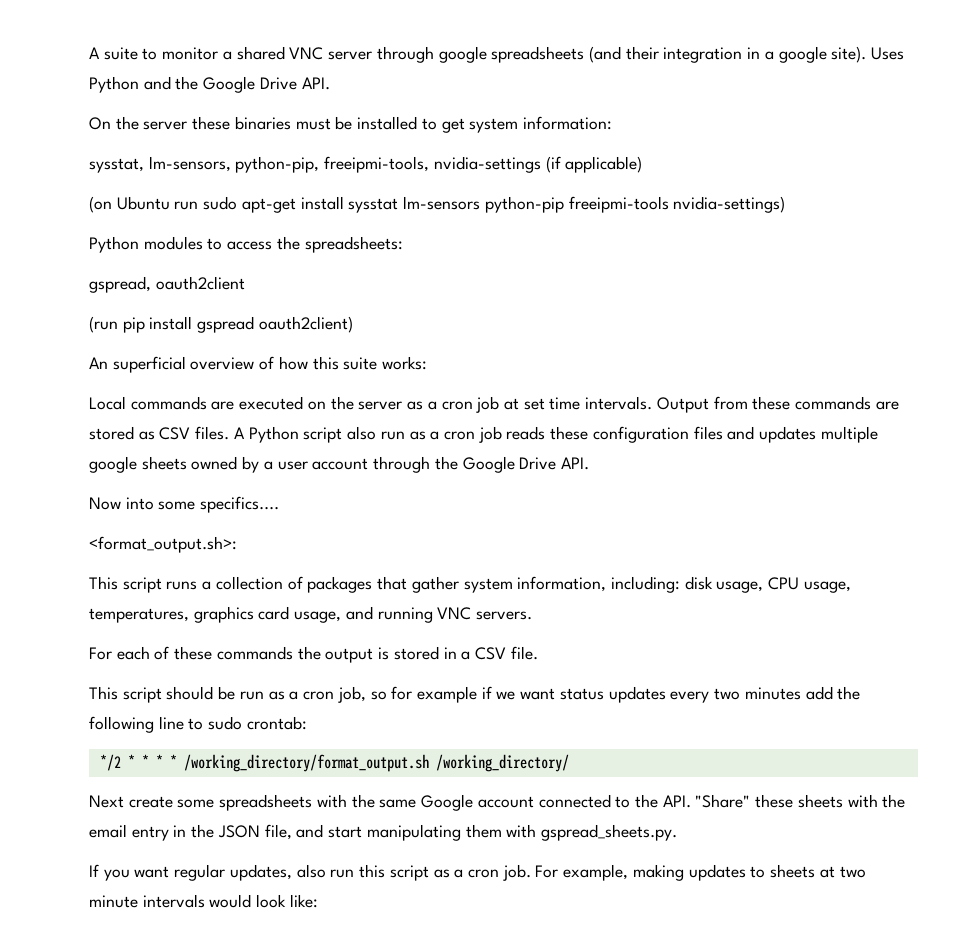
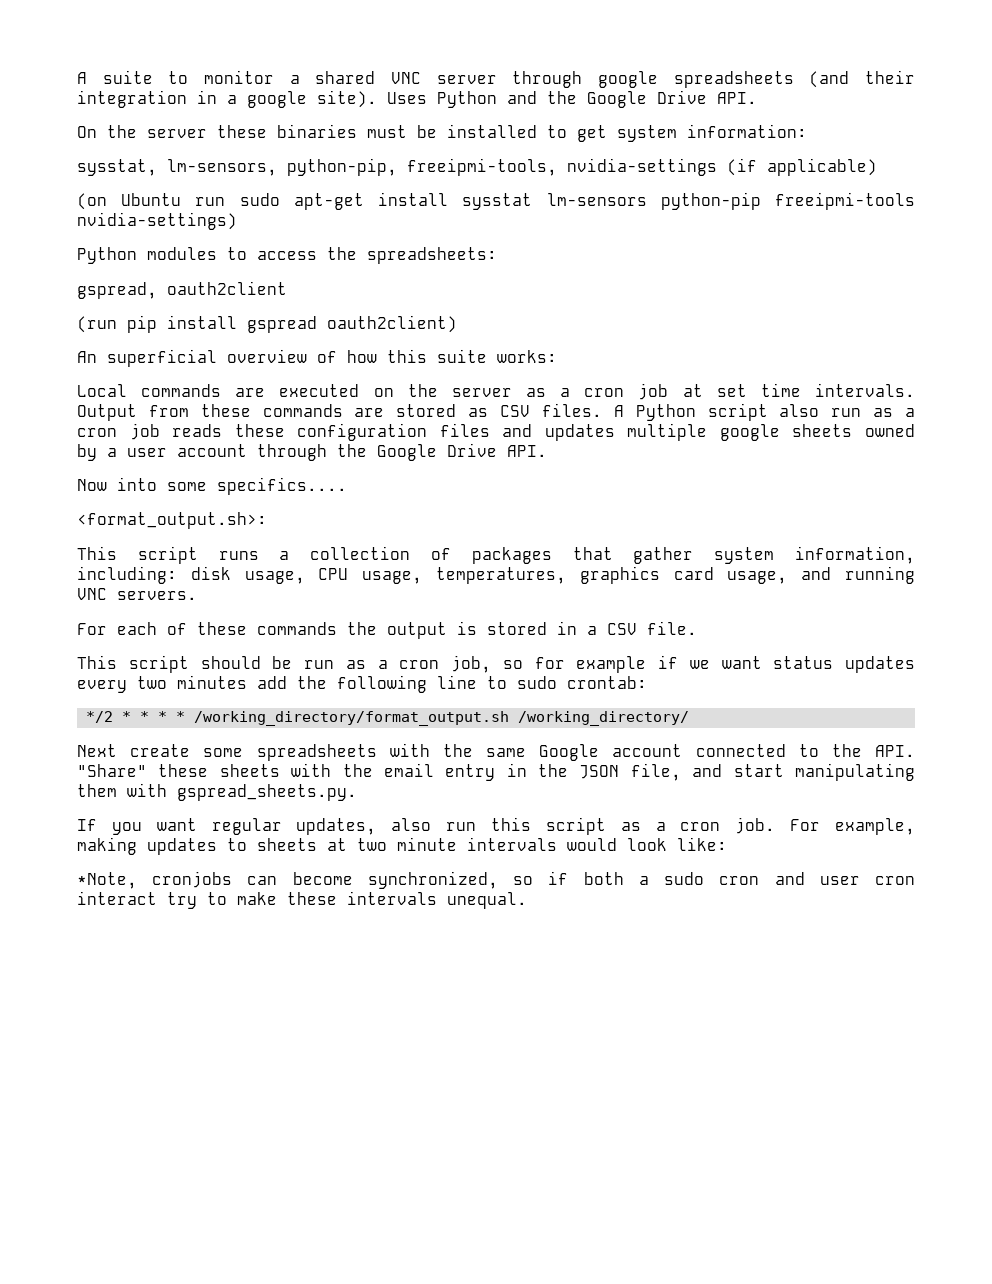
(318, 901) none -> [77,871,916,889] [77,891,527,909] // *Note, cronjobs can become synchronized, so if both a sudo cron and user cron interact try to make these intervals unequal.

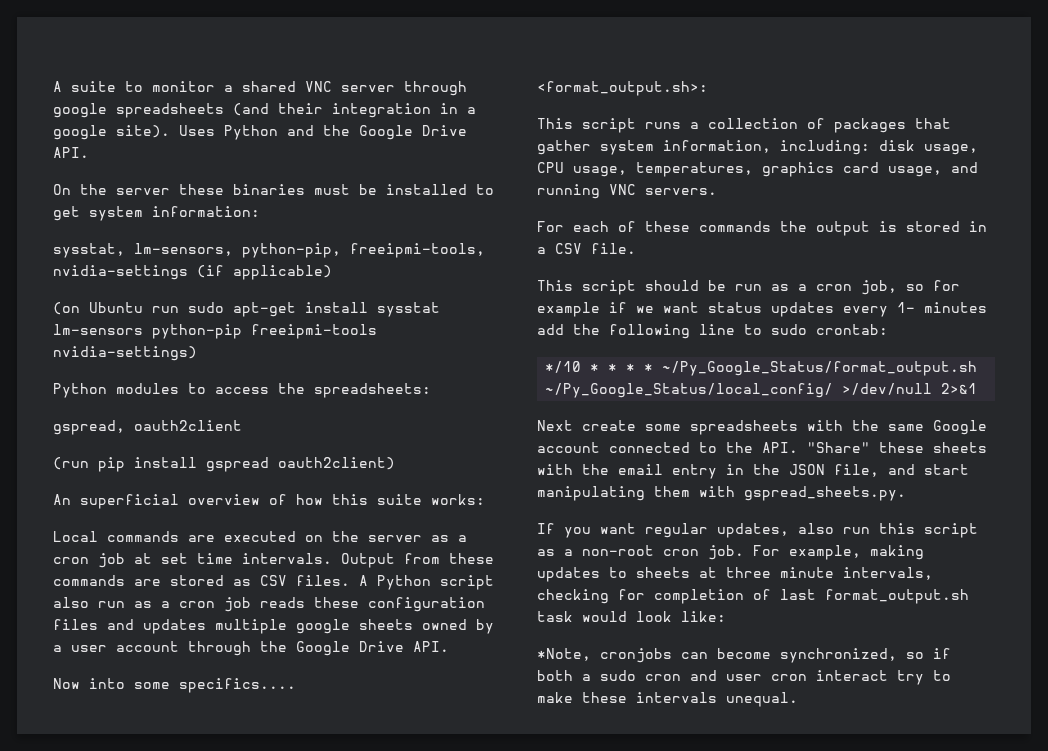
[137,676,167,689] two -> [897,302,915,313] 1-
[86,711,114,723] */2 -> [545,361,582,373] */10
[194,711,690,726] /working_directory/format_output.sh /working_directory/ -> [662,361,978,376] [545,383,978,398] ~/Py_Google_Status/format_output.sh ~/Py_Google_Status/local_config/ >/dev/null 2>&1
(666, 826) none -> [582,545,654,556] non-root
[357,837,557,851] two minute intervals -> [726,567,933,580] [537,589,969,604] [537,611,573,622] three minute intervals, checking for completion of last format_output.sh task

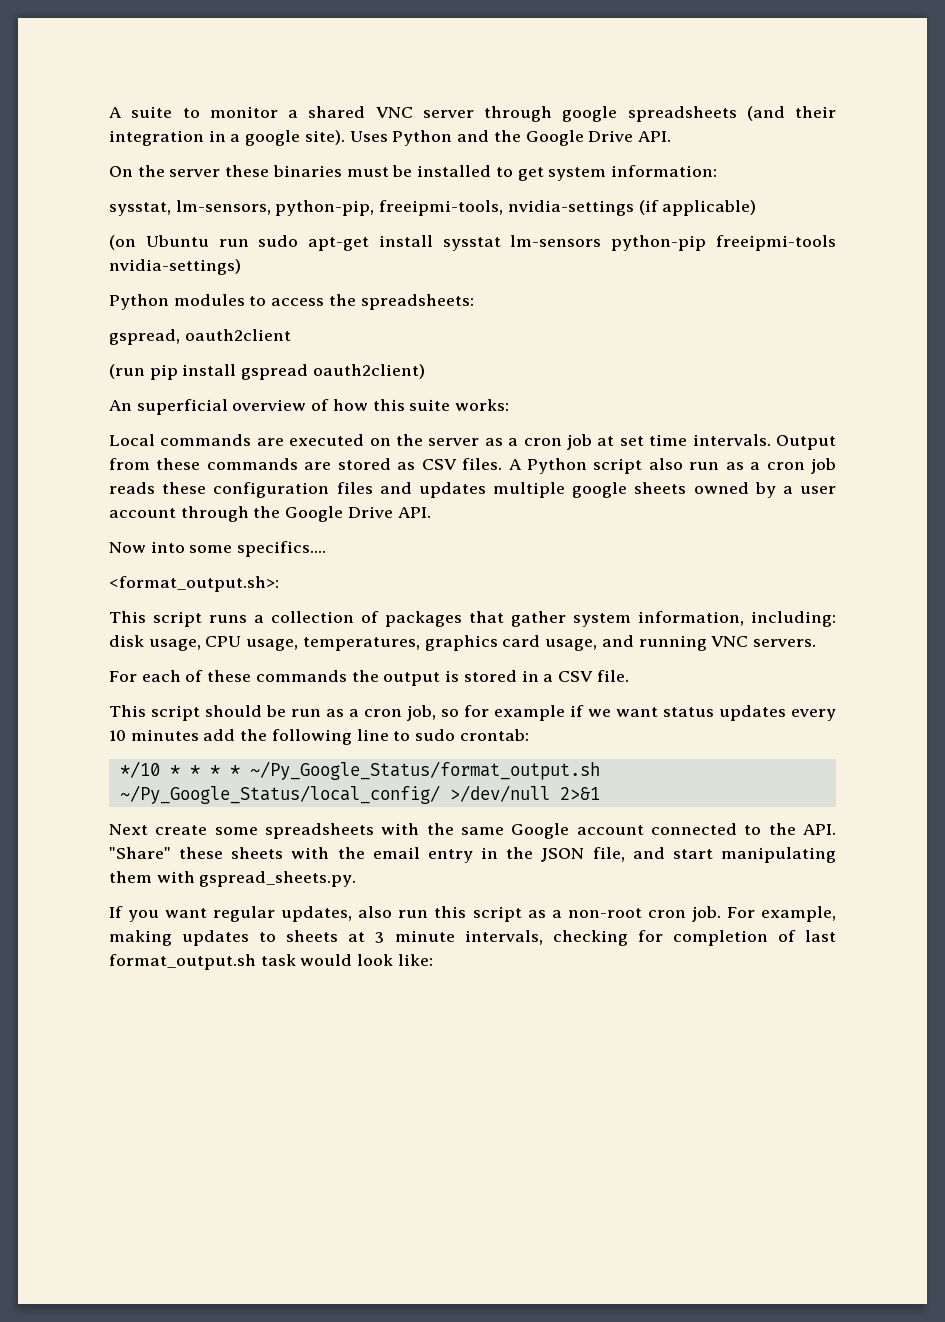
[897,302,915,313] 1- -> [109,730,126,741] 10
[726,567,771,578] three -> [375,932,385,943] 3
[537,648,951,663] [537,670,951,685] [537,692,798,707] // *Note, cronjobs can become synchronized, so if both a sudo cron and user cron interact try to make these intervals unequal. -> (433, 960) none

